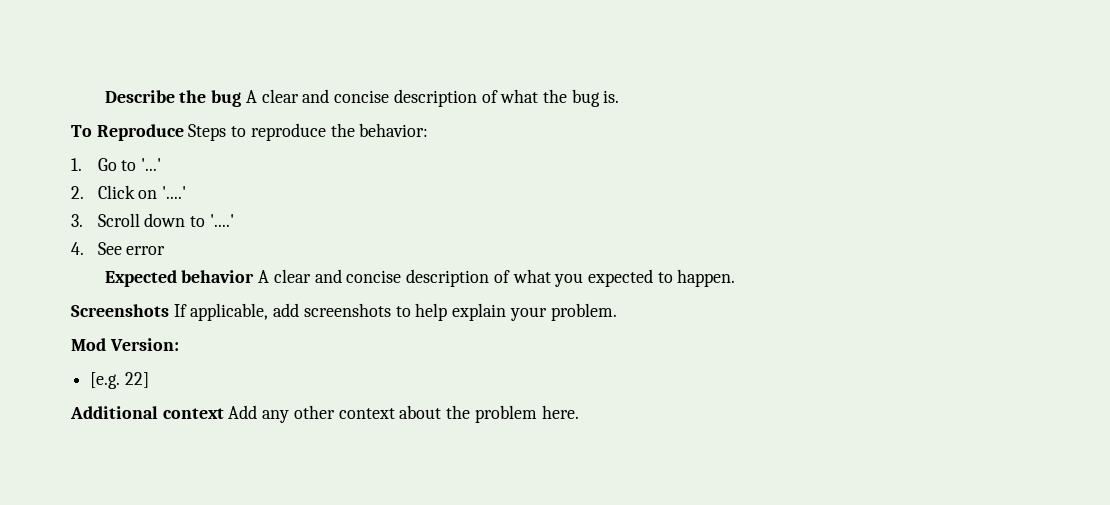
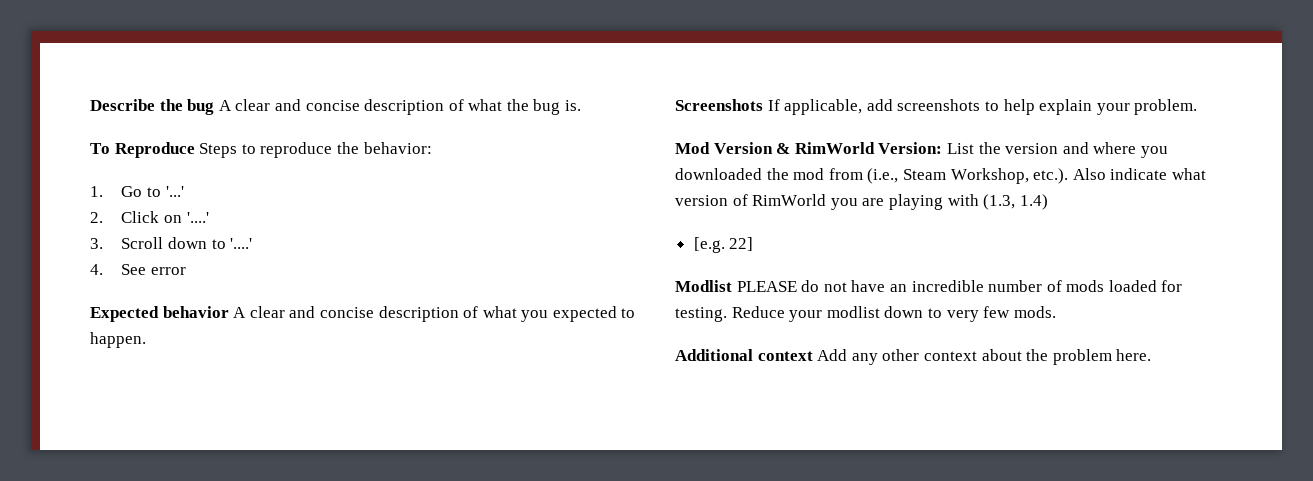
[109,338,179,351] [90,372,149,389] Version: // [e.g. 22] -> [713,142,1168,158] [675,168,1206,184] [675,194,1048,210] [693,237,754,253] [675,280,1183,292] [675,306,1056,322] Version & RimWorld Version: List the version and where you downloaded the mod from (i.e., Steam Workshop, etc.). Also indicate what version of RimWorld you are playing with (1.3, 1.4) // [e.g. 22] // Modlist PLEASE do not have an incredible number of mods loaded for testing. Reduce your modlist down to very few mods.

